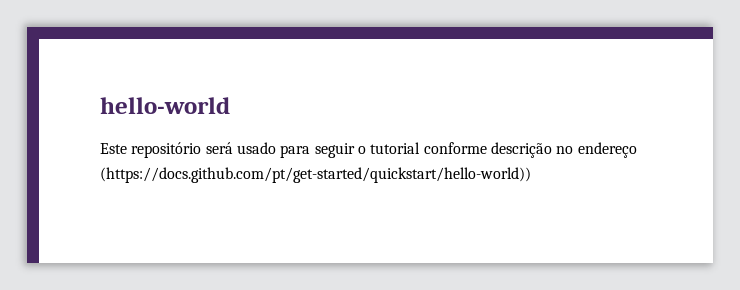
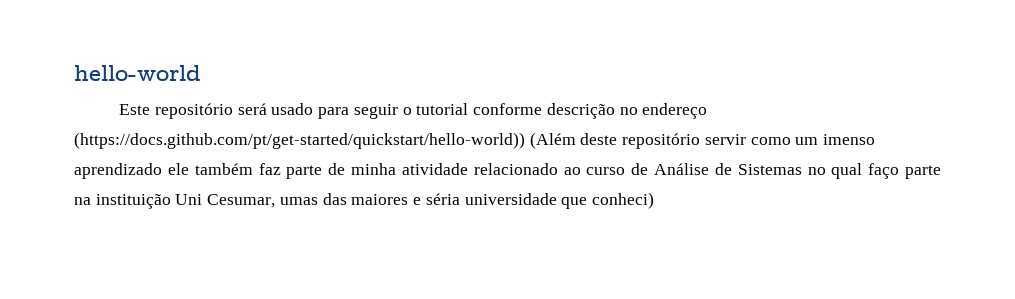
(531, 175) none -> [529,132,876,149] [74,163,942,179] [74,192,654,209] (Além deste repositório servir como um imenso aprendizado ele também faz parte de minha atividade relacionado ao curso de Análise de Sistemas no qual faço parte na instituição Uni Cesumar, umas das maiores e séria universidade que conheci)

